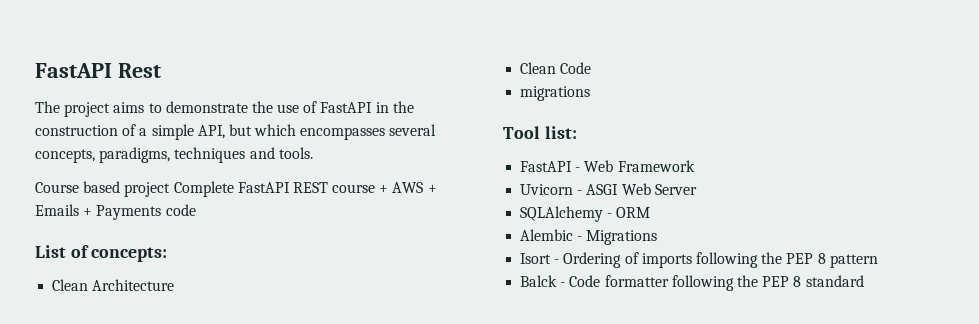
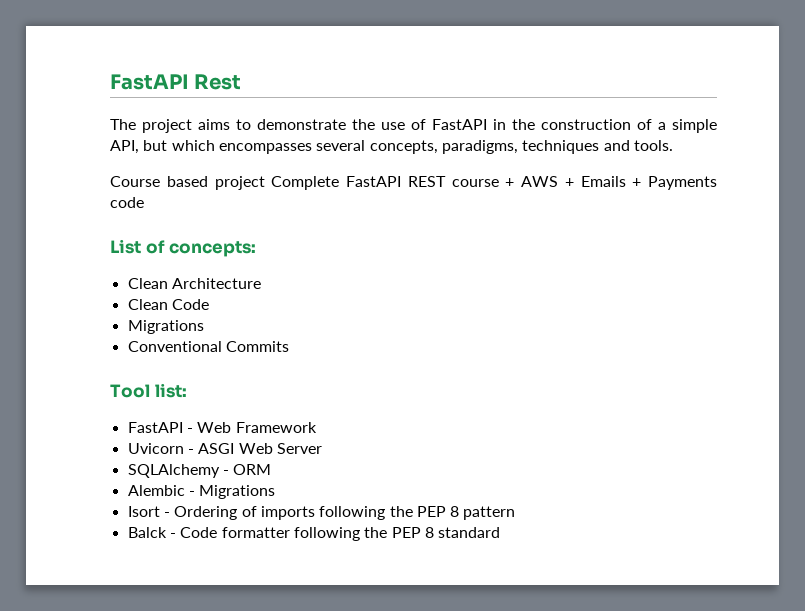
[520,86,591,101] migrations -> [127,320,204,334] [127,341,289,352] Migrations // Conventional Commits

